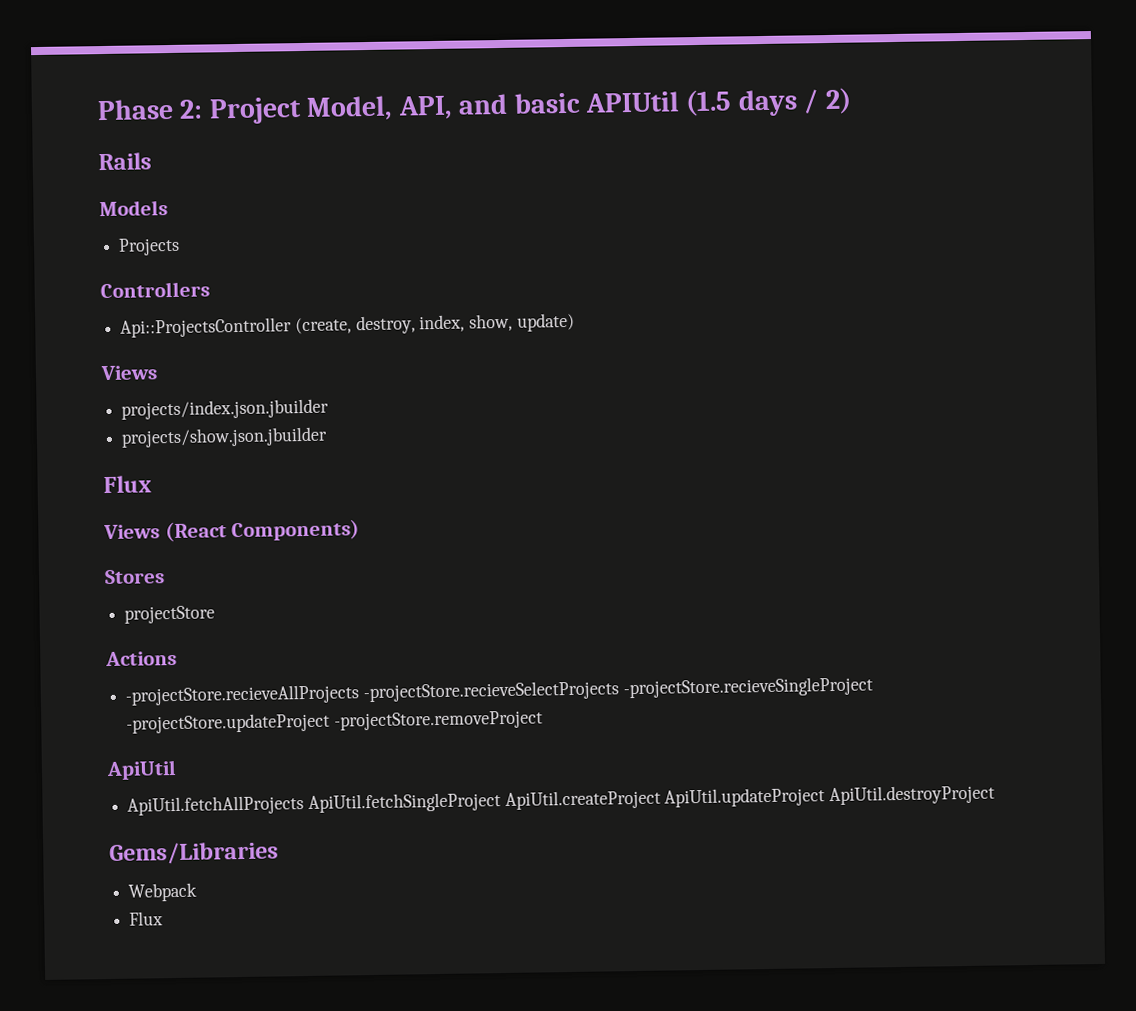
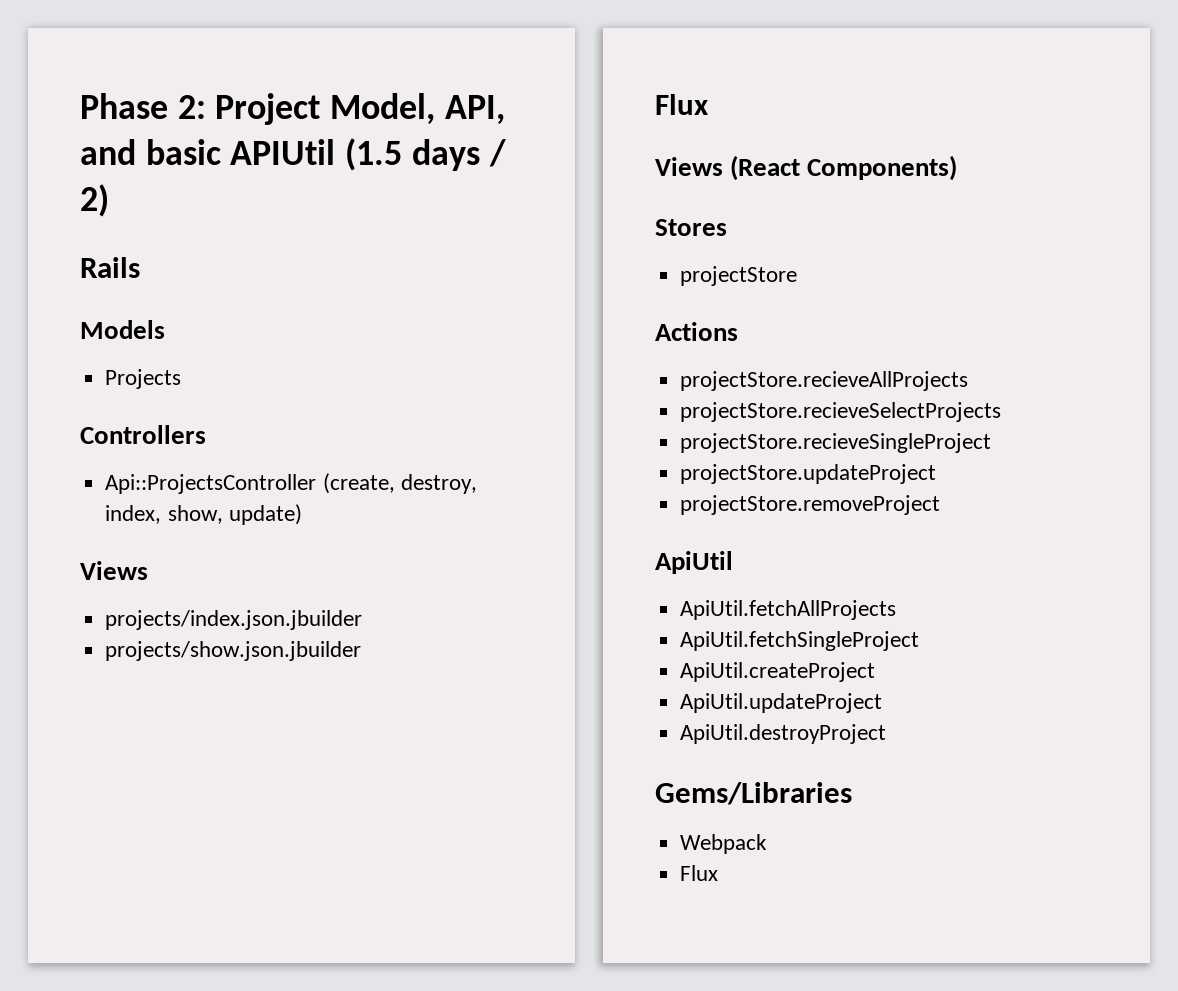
[125,676,873,706] [126,710,543,734] -projectStore.recieveAllProjects -projectStore.recieveSelectProjects -projectStore.recieveSingleProject -projectStore.updateProject -projectStore.removeProject -> [680,371,969,391] [680,402,1002,422] [680,433,992,453] [680,464,937,484] [680,495,941,515] projectStore.recieveAllProjects // projectStore.recieveSelectProjects // projectStore.recieveSingleProject // projectStore.updateProject // projectStore.removeProject
(305, 805) none -> (897, 610) //
(501, 802) none -> (920, 641) //
(661, 799) none -> (876, 672) //
(826, 797) none -> (883, 703) //

